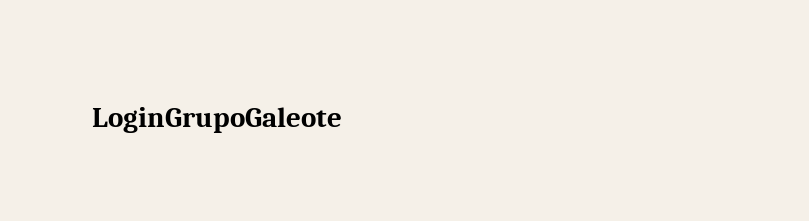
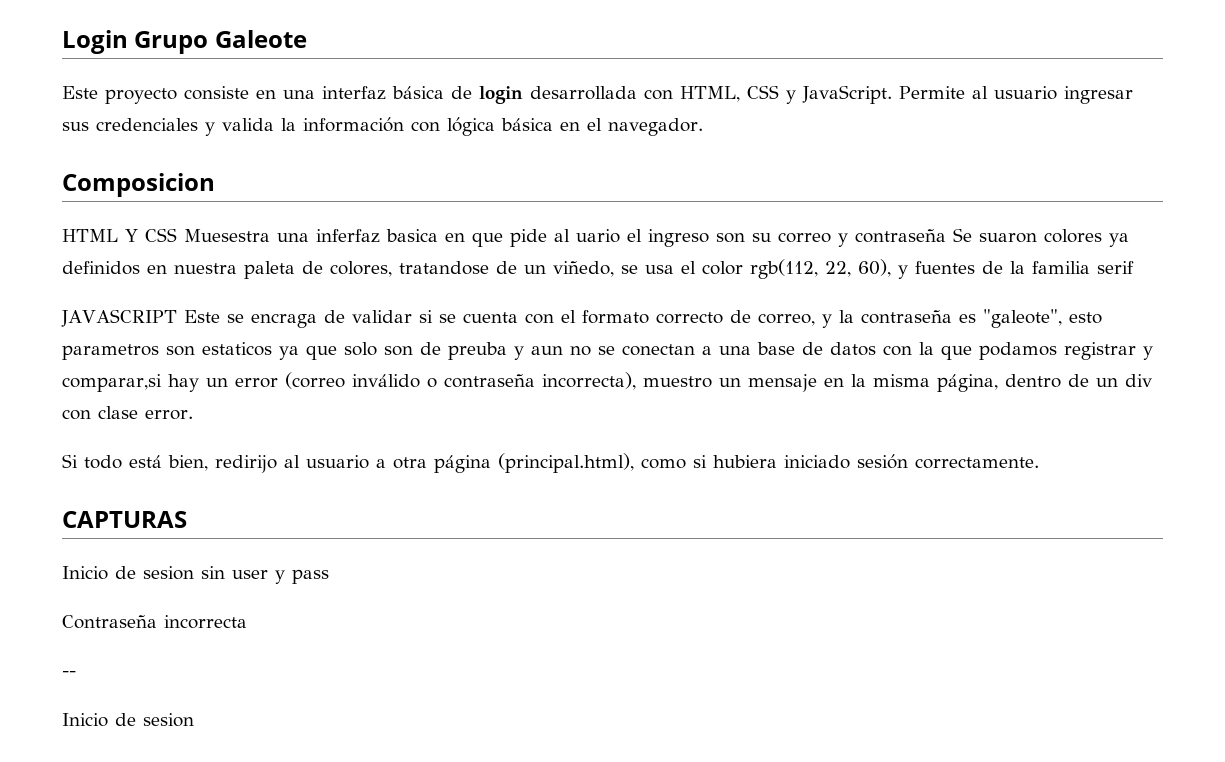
[92,107,342,133] LoginGrupoGaleote -> [62,30,307,54] [62,85,1133,104] [62,117,703,136] [62,173,215,197] [62,228,1129,247] [62,259,1134,279] [61,309,1102,328] [62,342,1153,360] [62,372,1152,392] [62,406,193,420] [62,453,1039,473] [62,511,187,528] [62,566,329,584] [62,615,247,629] [62,671,76,677] [62,713,194,727] Login Grupo Galeote // Este proyecto consiste en una interfaz básica de login desarrollada con HTML, CSS y JavaScript. Permite al usuario ingresar sus credenciales y valida la información con lógica básica en el navegador. // Composicion // HTML Y CSS Muesestra una inferfaz basica en que pide al uario el ingreso son su correo y contraseña Se suaron colores ya definidos en nuestra paleta de colores, tratandose de un viñedo, se usa el color rgb(112, 22, 60), y fuentes de la familia serif // JAVASCRIPT Este se encraga de validar si se cuenta con el formato correcto de correo, y la contraseña es "galeote", esto parametros son estaticos ya que solo son de preuba y aun no se conectan a una base de datos con la que podamos registrar y comparar,si hay un error (correo inválido o contraseña incorrecta), muestro un mensaje en la misma página, dentro de un div con clase error. // Si todo está bien, redirijo al usuario a otra página (principal.html), como si hubiera iniciado sesión correctamente. // CAPTURAS // Inicio de sesion sin user y pass // Contraseña incorrecta // -- // Inicio de sesion

